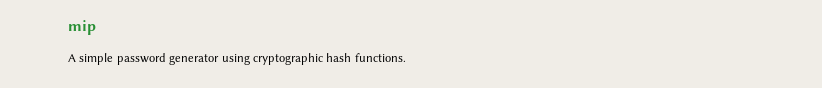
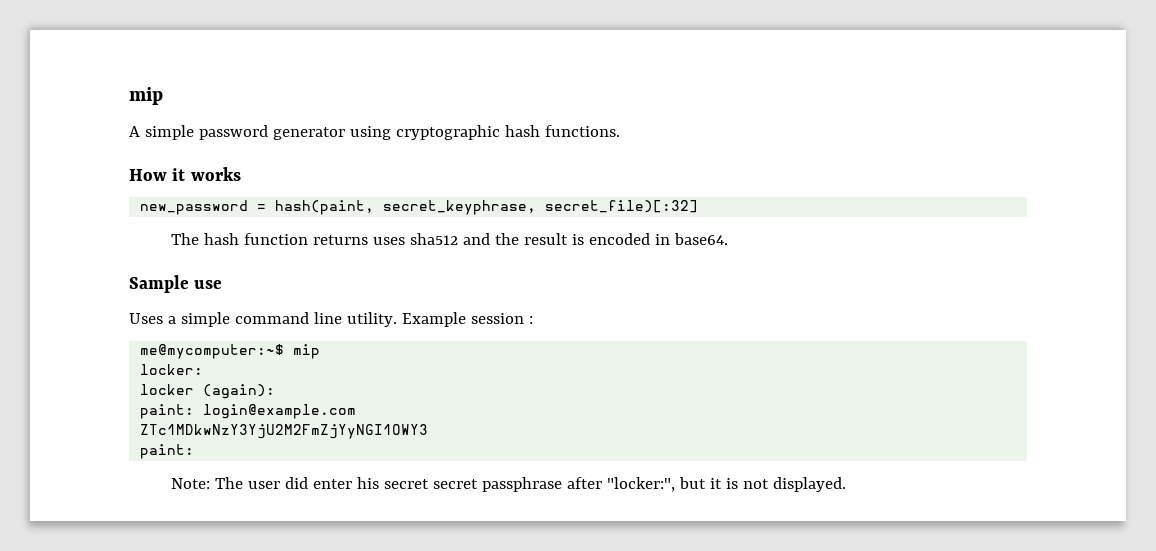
(406, 57) none -> [129,167,241,181] [140,200,699,215] [171,233,729,245] [129,275,223,293] [129,312,533,327] [140,344,321,359] [140,364,204,375] [140,384,276,399] [140,404,357,419] [140,424,429,439] [140,444,195,459] [171,477,847,492] // How it works // new_password = hash(paint, secret_keyphrase, secret_file)[:32] // The hash function returns uses sha512 and the result is encoded in base64. // Sample use // Uses a simple command line utility. Example session : // me@mycomputer:~$ mip // locker: // locker (again): // paint: login@example.com // ZTc1MDkwNzY3YjU2M2FmZjYyNGI1OWY3 // paint: // Note: The user did enter his secret secret passphrase after "locker:", but it is not displayed.

